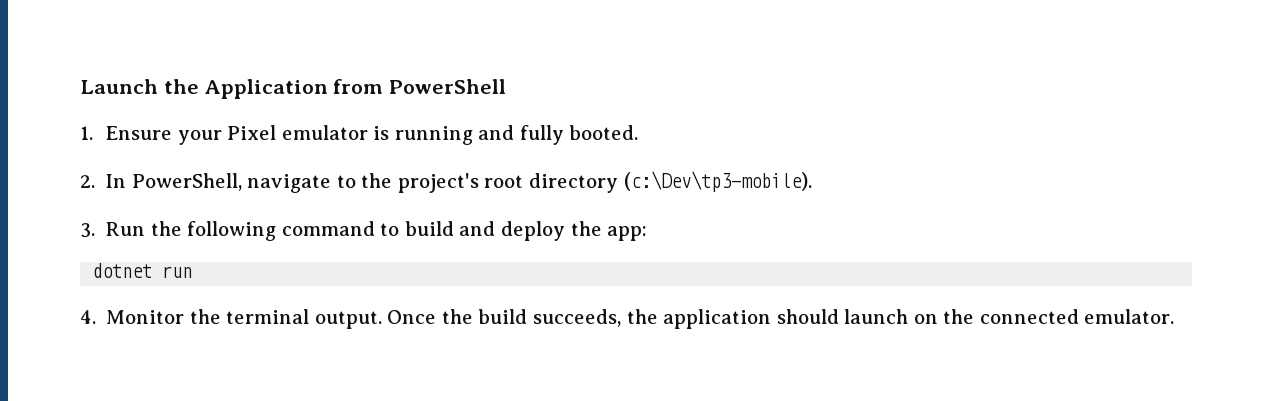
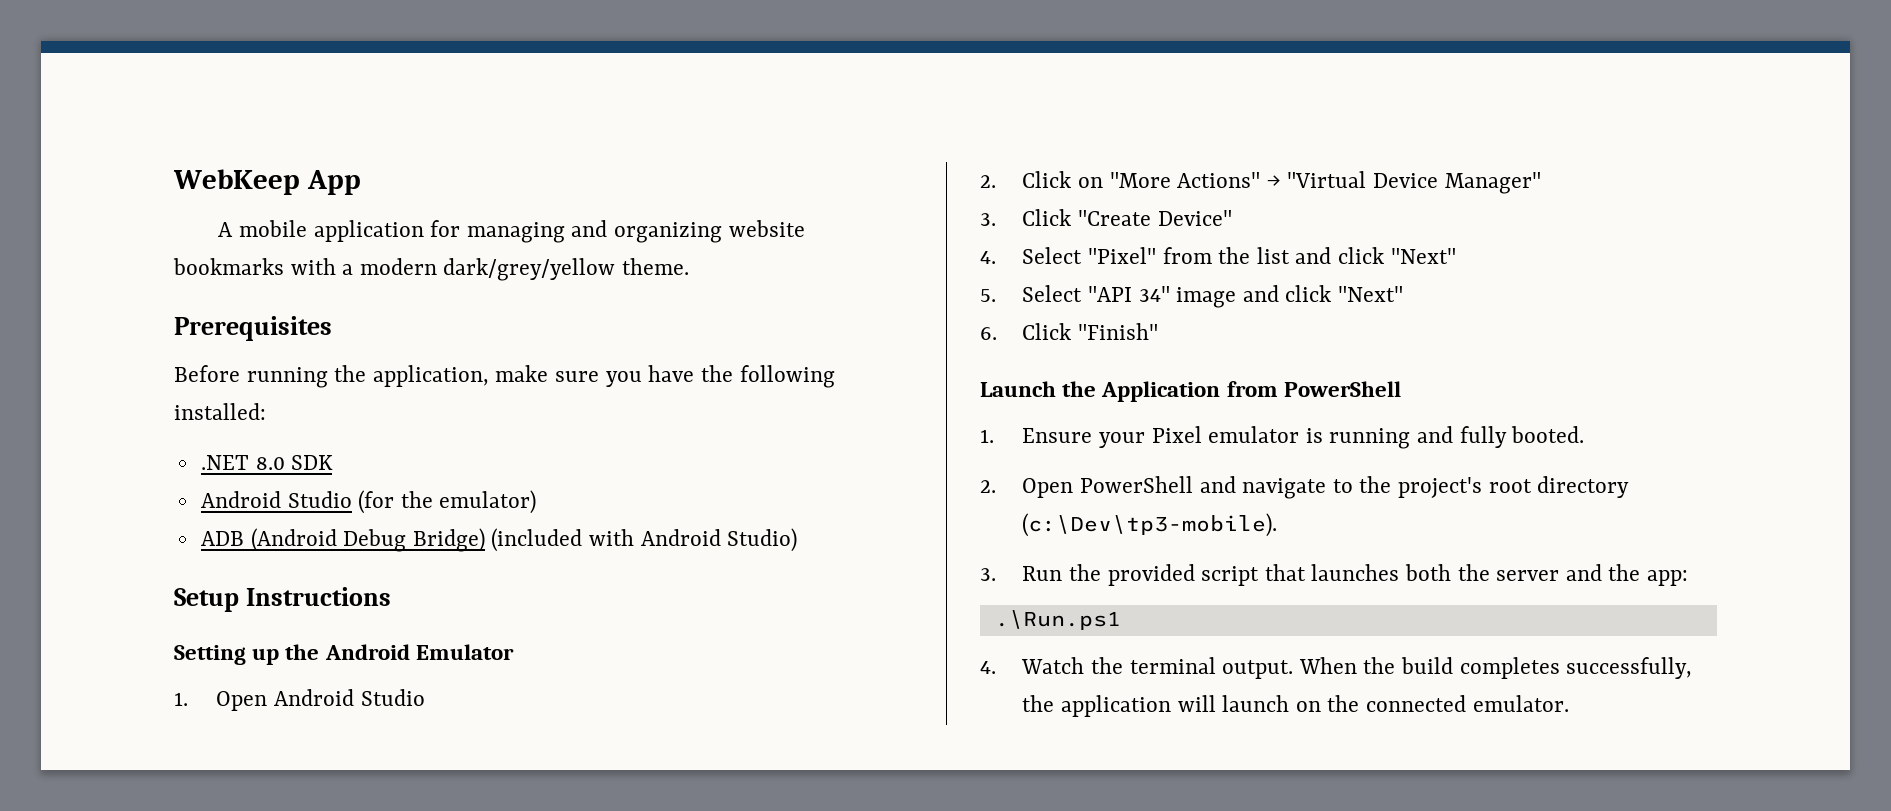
(80, 86) none -> [173,169,361,195] [218,220,805,243] [173,258,690,281] [174,316,332,341] [174,365,835,388] [174,403,266,420] [200,455,334,470] [200,490,537,514] [200,528,798,552] [174,587,392,612] [174,644,514,665] [174,689,425,711] [980,171,1541,194] [980,209,1232,226] [980,247,1456,264] [980,285,1404,308] [980,323,1158,340] WebKeep App // A mobile application for managing and organizing website bookmarks with a modern dark/grey/yellow theme. // Prerequisites // Before running the application, make sure you have the following installed: // .NET 8.0 SDK // Android Studio (for the emulator) // ADB (Android Debug Bridge) (included with Android Studio) // Setup Instructions // Setting up the Android Emulator // 1. Open Android Studio // 2. Click on "More Actions" → "Virtual Device Manager" // 3. Click "Create Device" // 4. Select "Pixel" from the list and click "Next" // 5. Select "API 34" image and click "Next" // 6. Click "Finish" //
[105,173,242,191] In PowerShell, -> [1022,476,1236,498] Open PowerShell and
[187,221,565,241] following command to build and deploy -> [1107,564,1602,586] provided script that launches both the server and
[92,263,193,278] [80,310,185,324] dotnet run // 4. Monitor -> [994,610,1121,630] [980,657,1085,674] .\Run.ps1 // 4. Watch
[387,310,437,324] Once -> [1298,657,1357,674] When
[532,309,621,327] succeeds, -> [1459,657,1693,679] completes successfully,
[776,309,839,324] should -> [1177,695,1216,712] will

